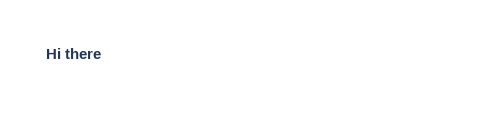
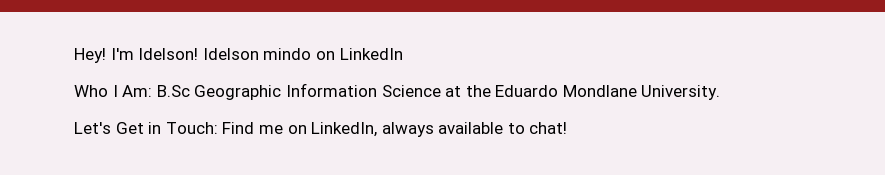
[46,48,102,59] Hi there -> [74,48,403,63] [74,83,721,100] [74,122,568,137] Hey! I'm Idelson! Idelson mindo on LinkedIn // Who I Am: B.Sc Geographic Information Science at the Eduardo Mondlane University. // Let's Get in Touch: Find me on LinkedIn, always available to chat!

